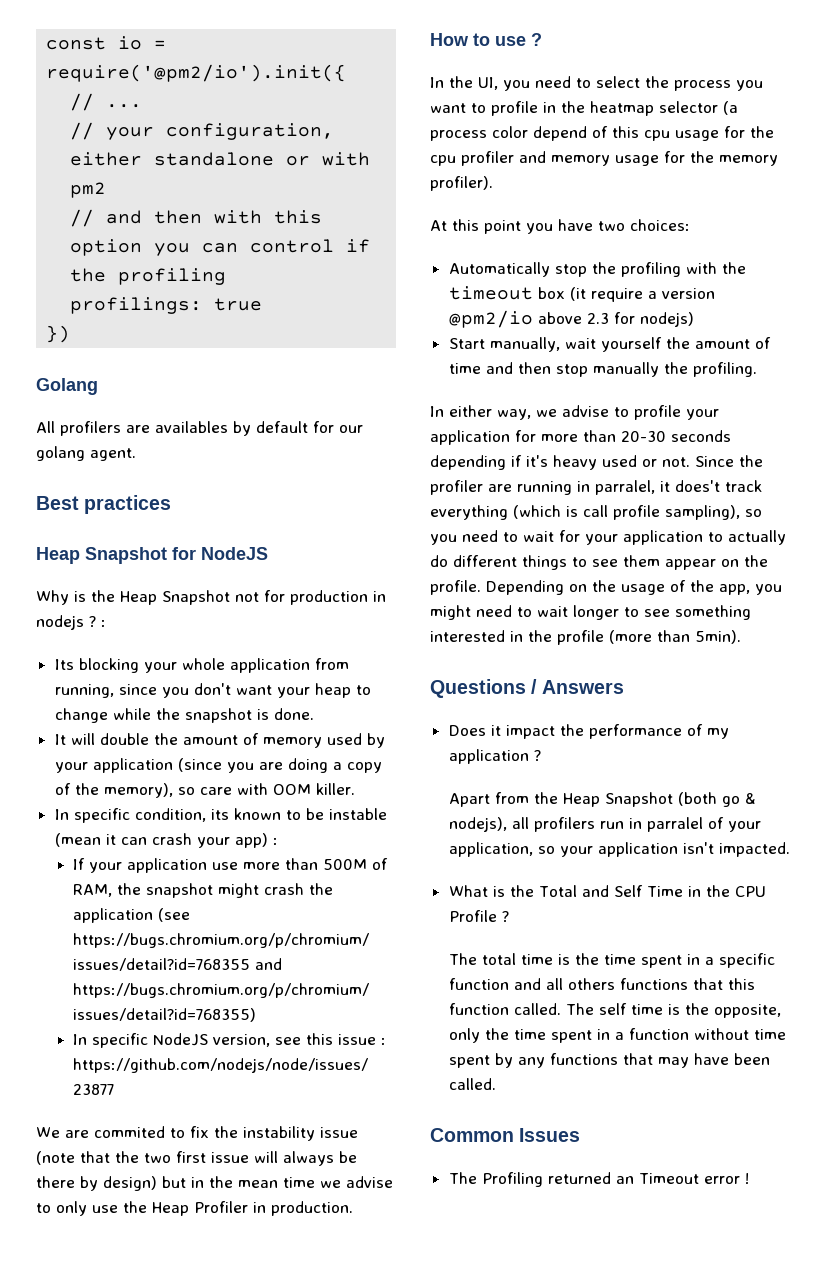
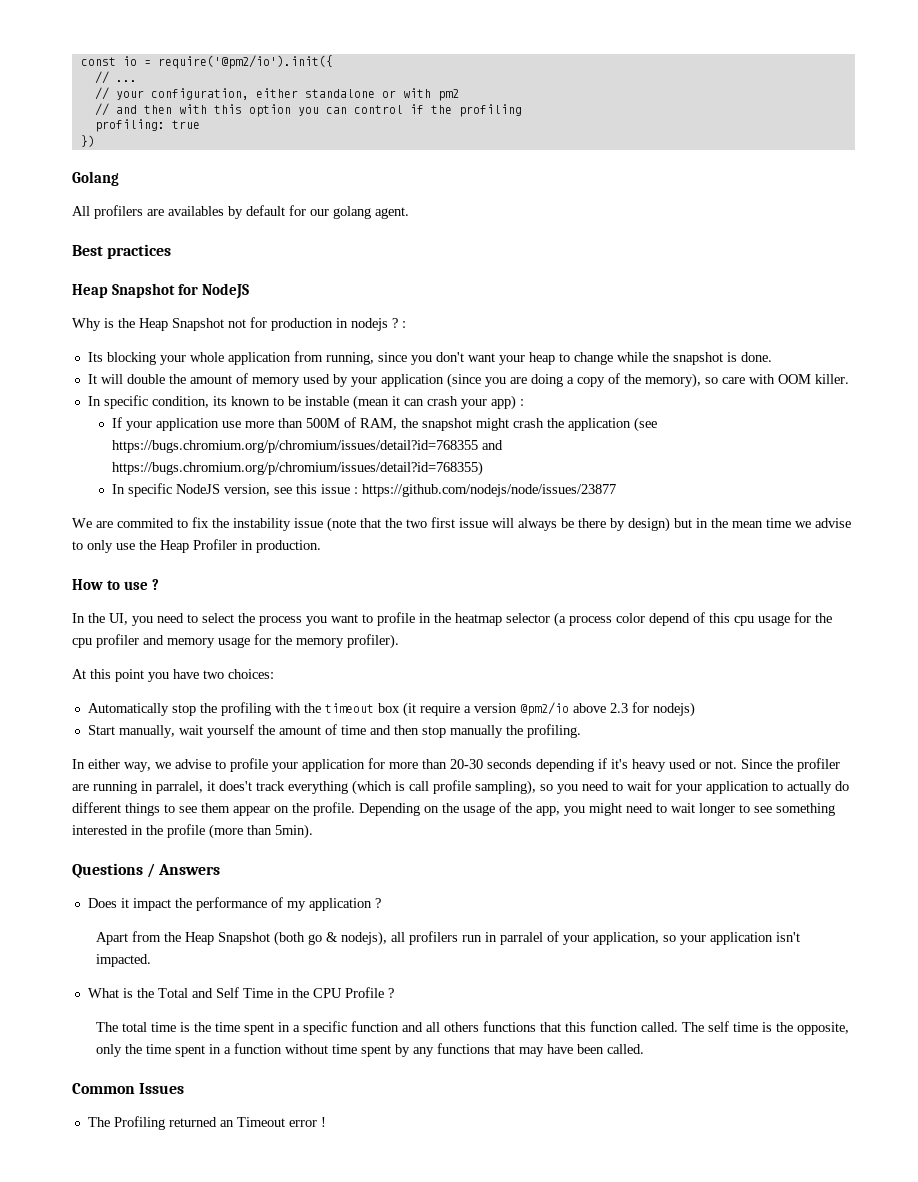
[70,297,203,314] profilings: -> [94,119,165,132] profiling:

